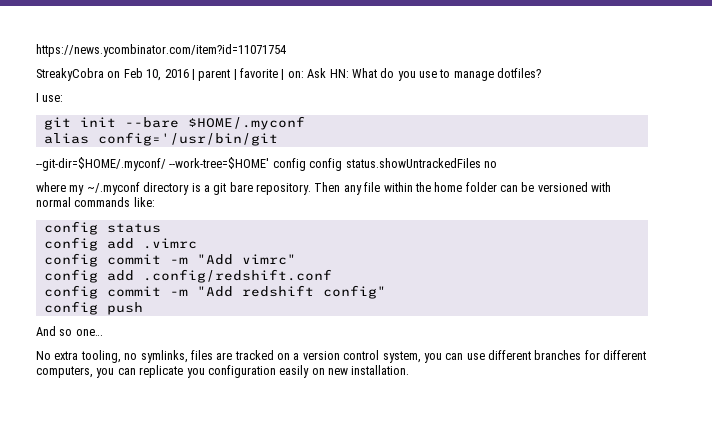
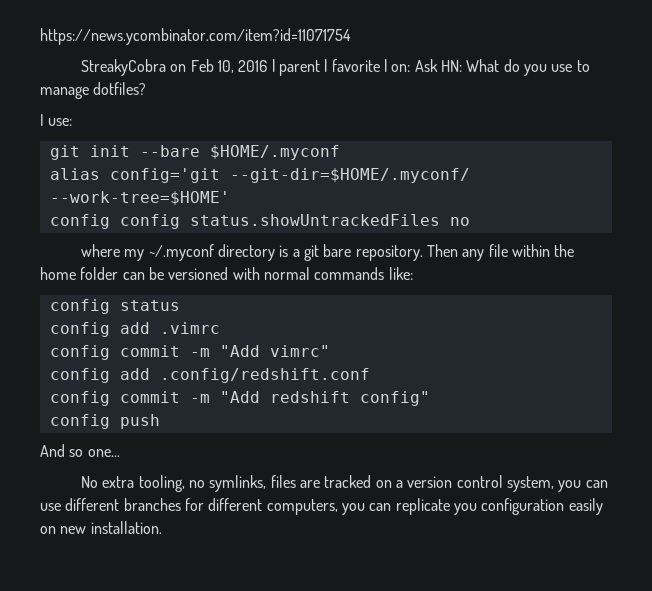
[97,132,278,146] config='/usr/bin/git // -> [109,168,220,183] config='git
(270, 163) none -> (230, 198) //

